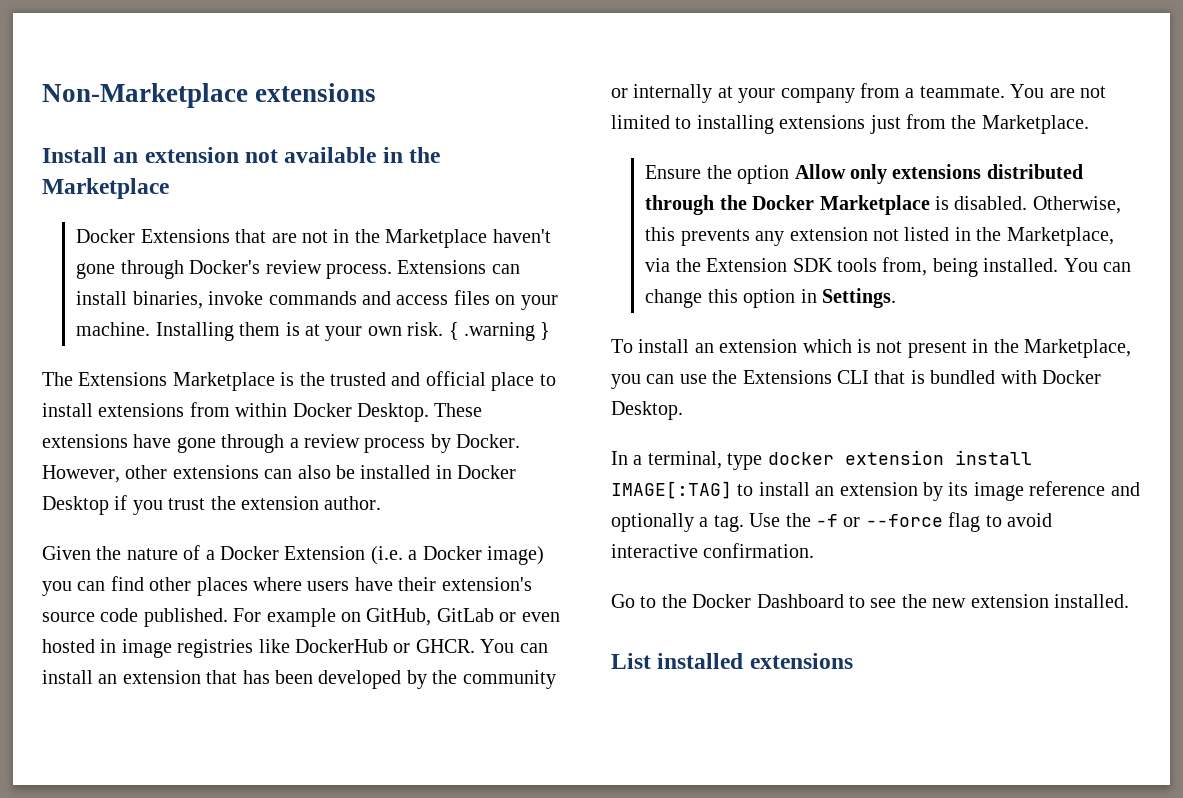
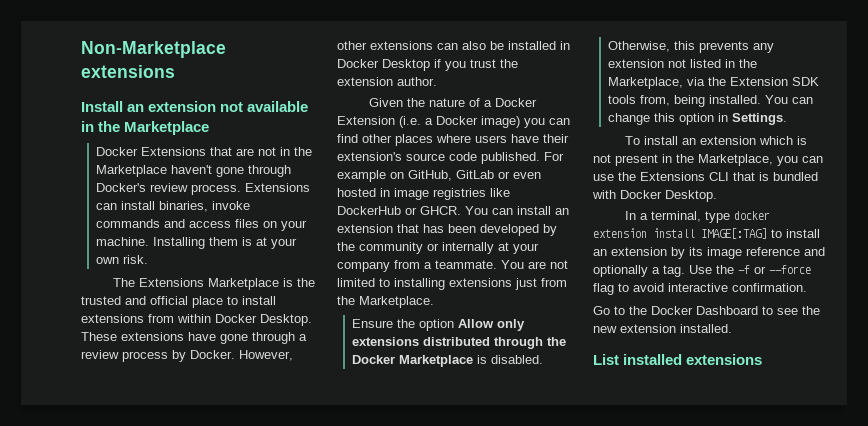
[448,322,551,341] { .warning } -> (149, 259) none

